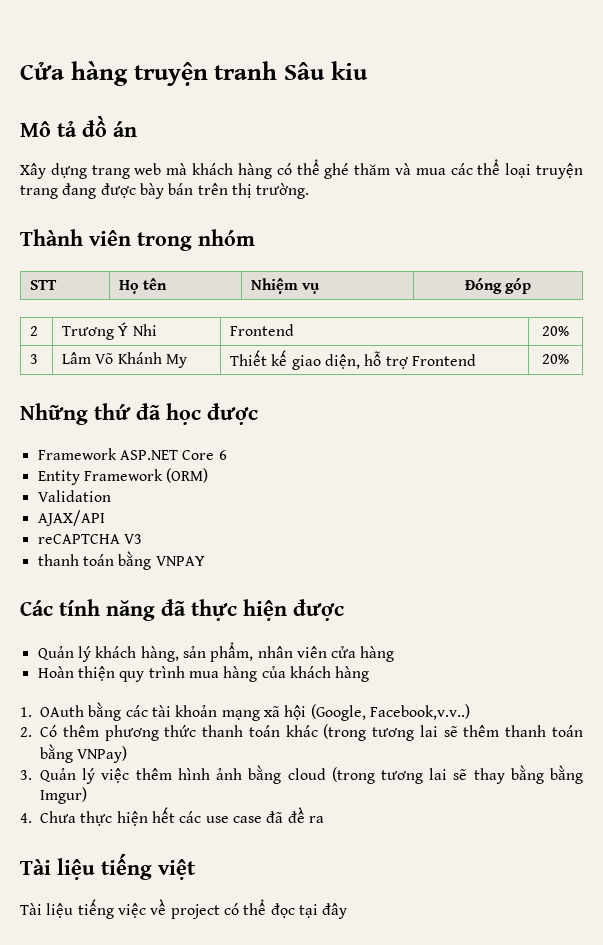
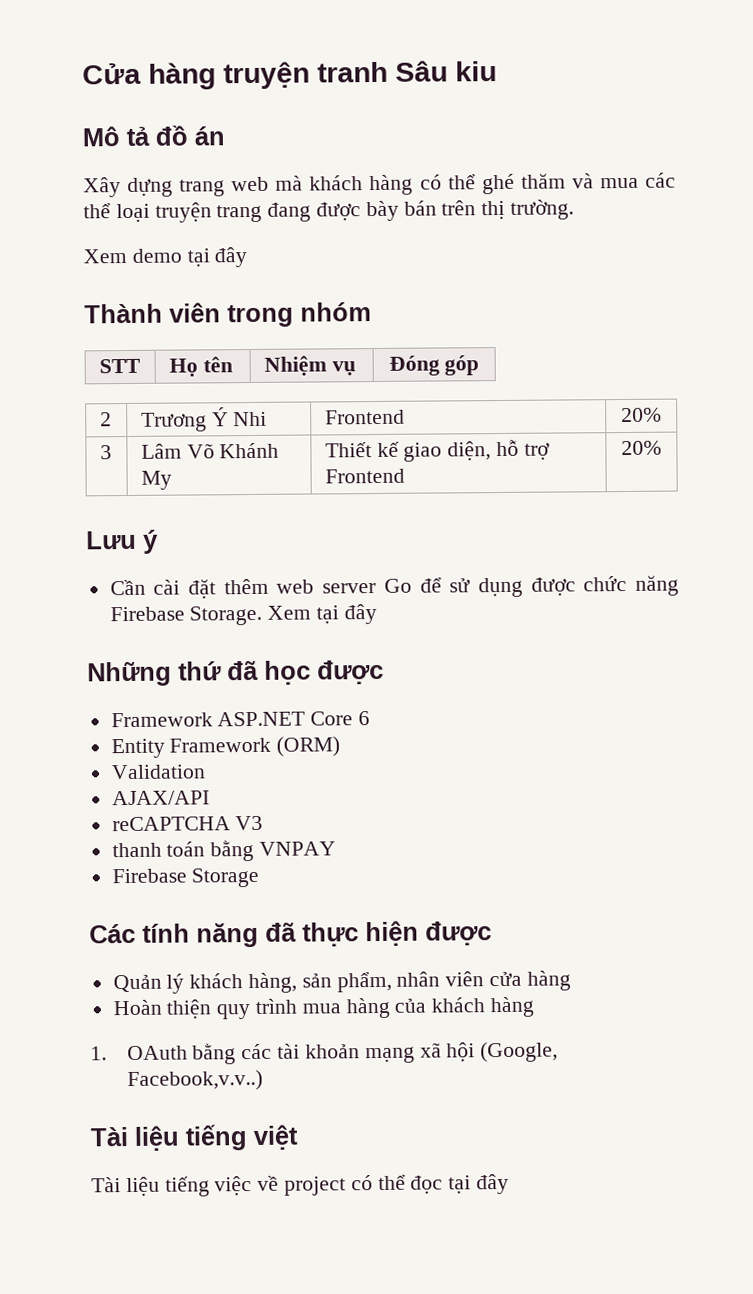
(310, 191) none -> [83,247,248,268] // Xem demo tại đây
(569, 359) none -> [86,529,159,554] [109,575,679,599] [109,603,377,626] // Lưu ý // Cần cài đặt thêm web server Go để sử dụng được chức năng Firebase Storage. Xem tại đây
(205, 561) none -> [111,867,260,888] // Firebase Storage
[20,724,583,741] [40,744,128,763] [20,765,584,784] [40,787,87,804] [20,807,324,826] // 2. Có thêm phương thức thanh toán khác (trong tương lai sẽ thêm thanh toán bằng VNPay) // 3. Quản lý việc thêm hình ảnh bằng cloud (trong tương lai sẽ thay bằng bằng Imgur) // 4. Chưa thực hiện hết các use case đã đề ra -> (263, 1080) none

